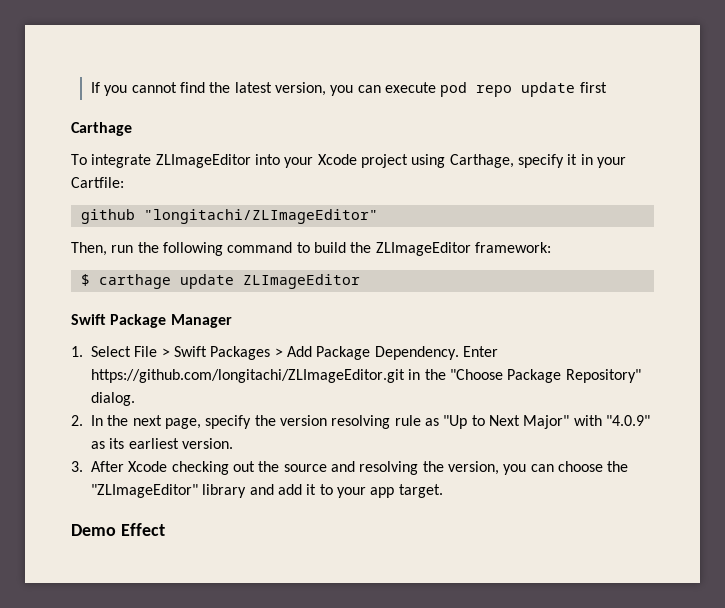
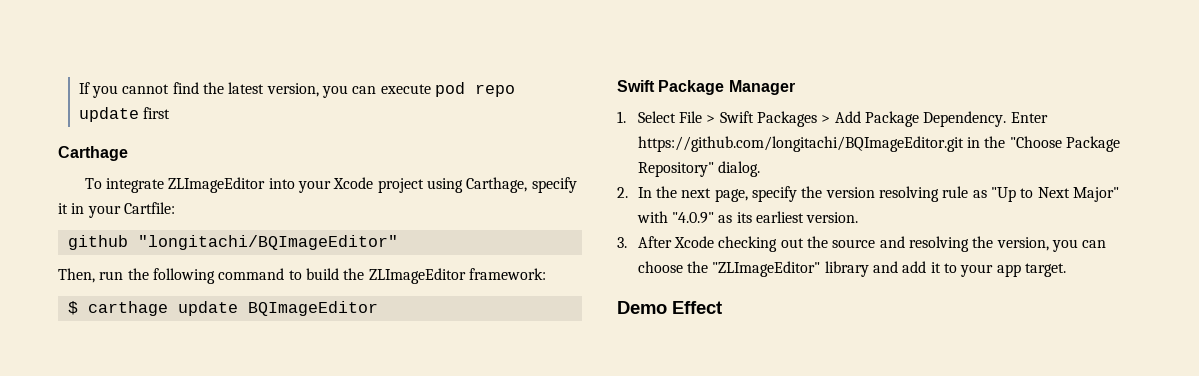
[143,209,378,224] "longitachi/ZLImageEditor" -> [137,235,398,250] "longitachi/BQImageEditor"
[242,274,360,289] ZLImageEditor -> [247,301,378,316] BQImageEditor
[91,369,406,383] https://github.com/longitachi/ZLImageEditor.git -> [637,136,964,152] https://github.com/longitachi/BQImageEditor.git

